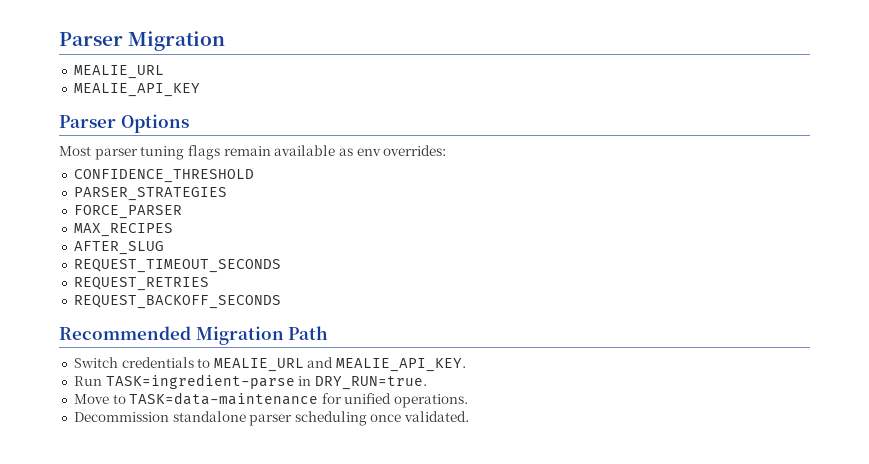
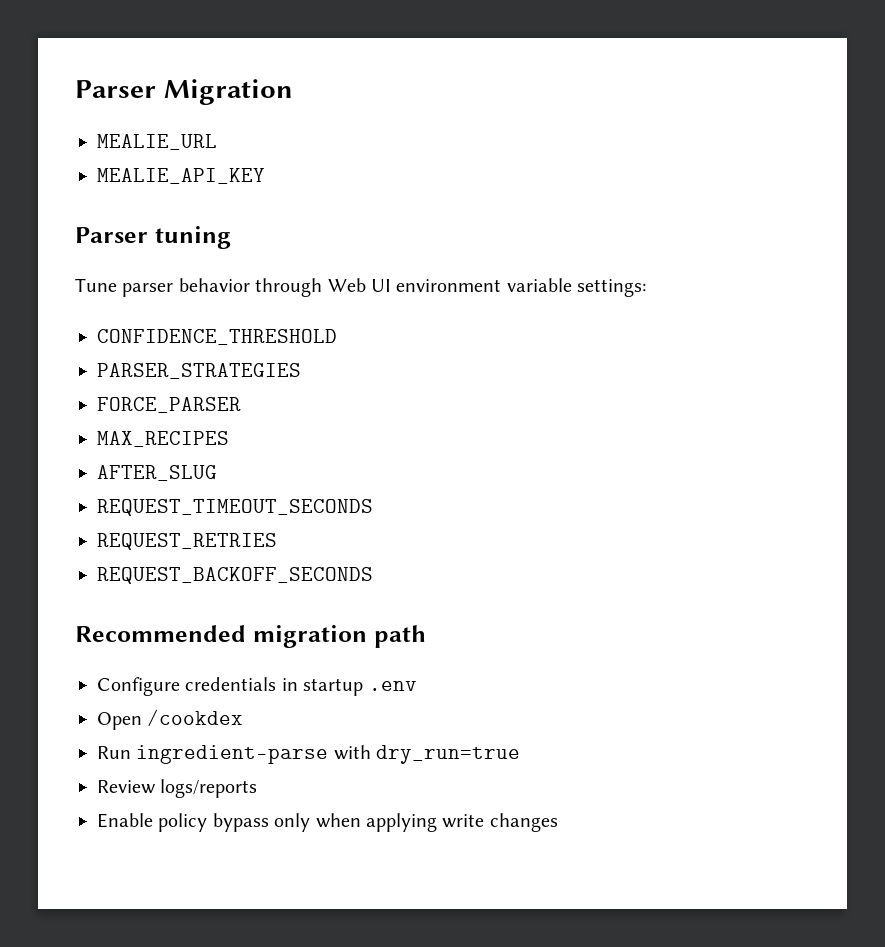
[120,114,189,133] [59,145,447,160] Options // Most parser tuning flags remain available as env overrides: -> [154,226,231,249] [75,278,647,297] tuning // Tune parser behavior through Web UI environment variable settings:
[195,326,329,345] [73,357,467,372] [73,374,427,390] [73,392,469,408] [73,411,470,426] Migration Path // Switch credentials to MEALIE_URL and MEALIE_API_KEY. // Run TASK=ingredient-parse in DRY_RUN=true. // Move to TASK=data-maintenance for unified operations. // Decommission standalone parser scheduling once validated. -> [252,625,426,648] [97,677,417,696] [97,709,244,730] [97,745,521,764] [97,779,258,798] [97,813,558,832] migration path // Configure credentials in startup .env // Open /cookdex // Run ingredient-parse with dry_run=true // Review logs/reports // Enable policy bypass only when applying write changes

